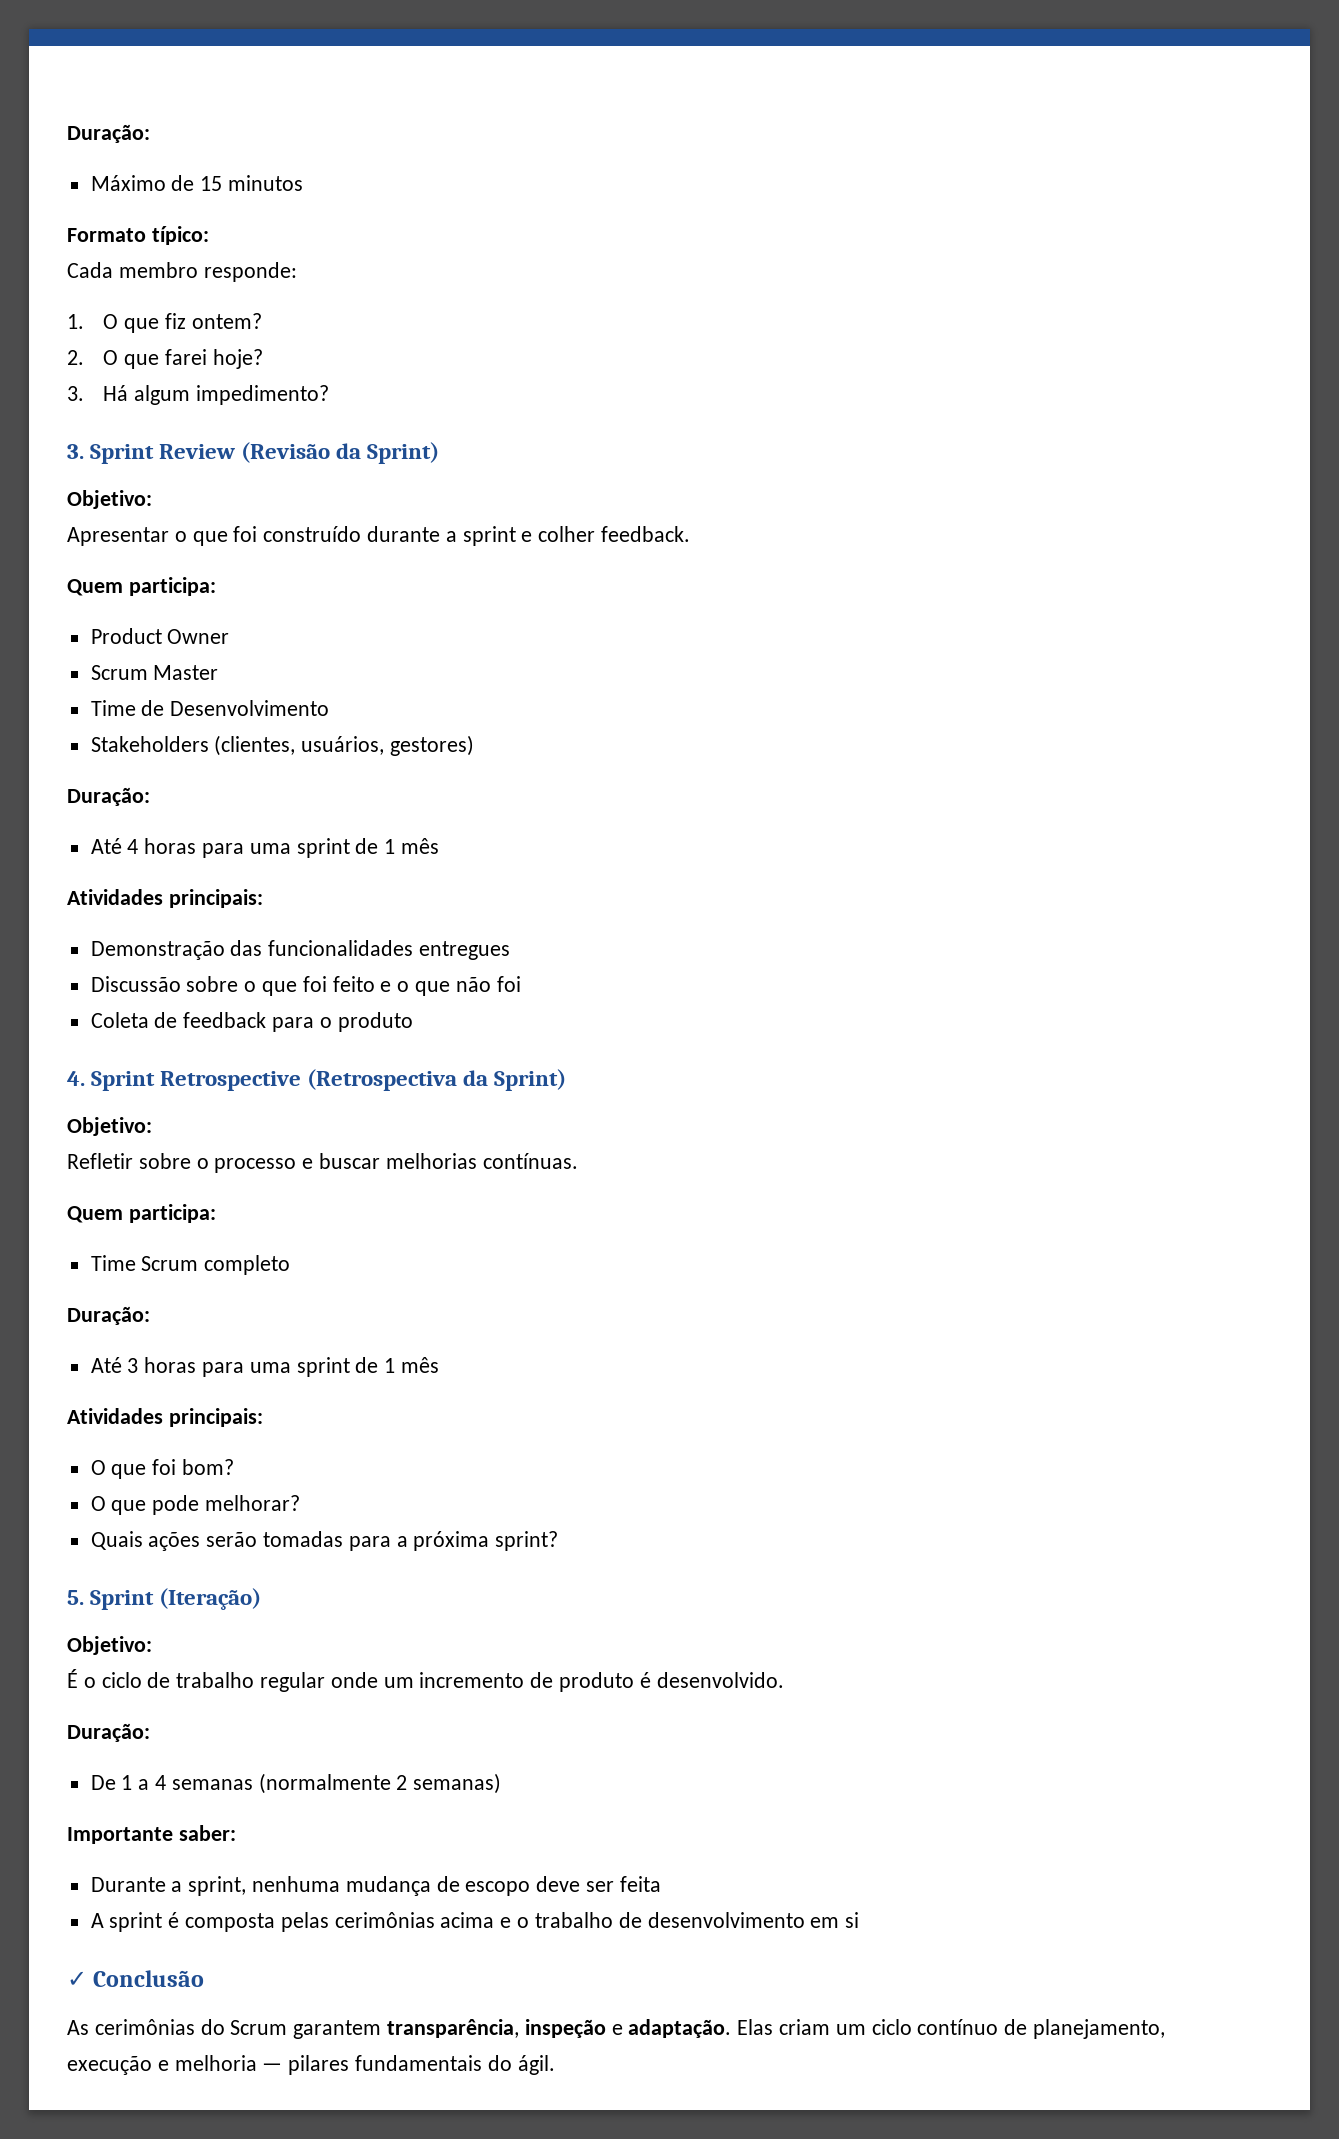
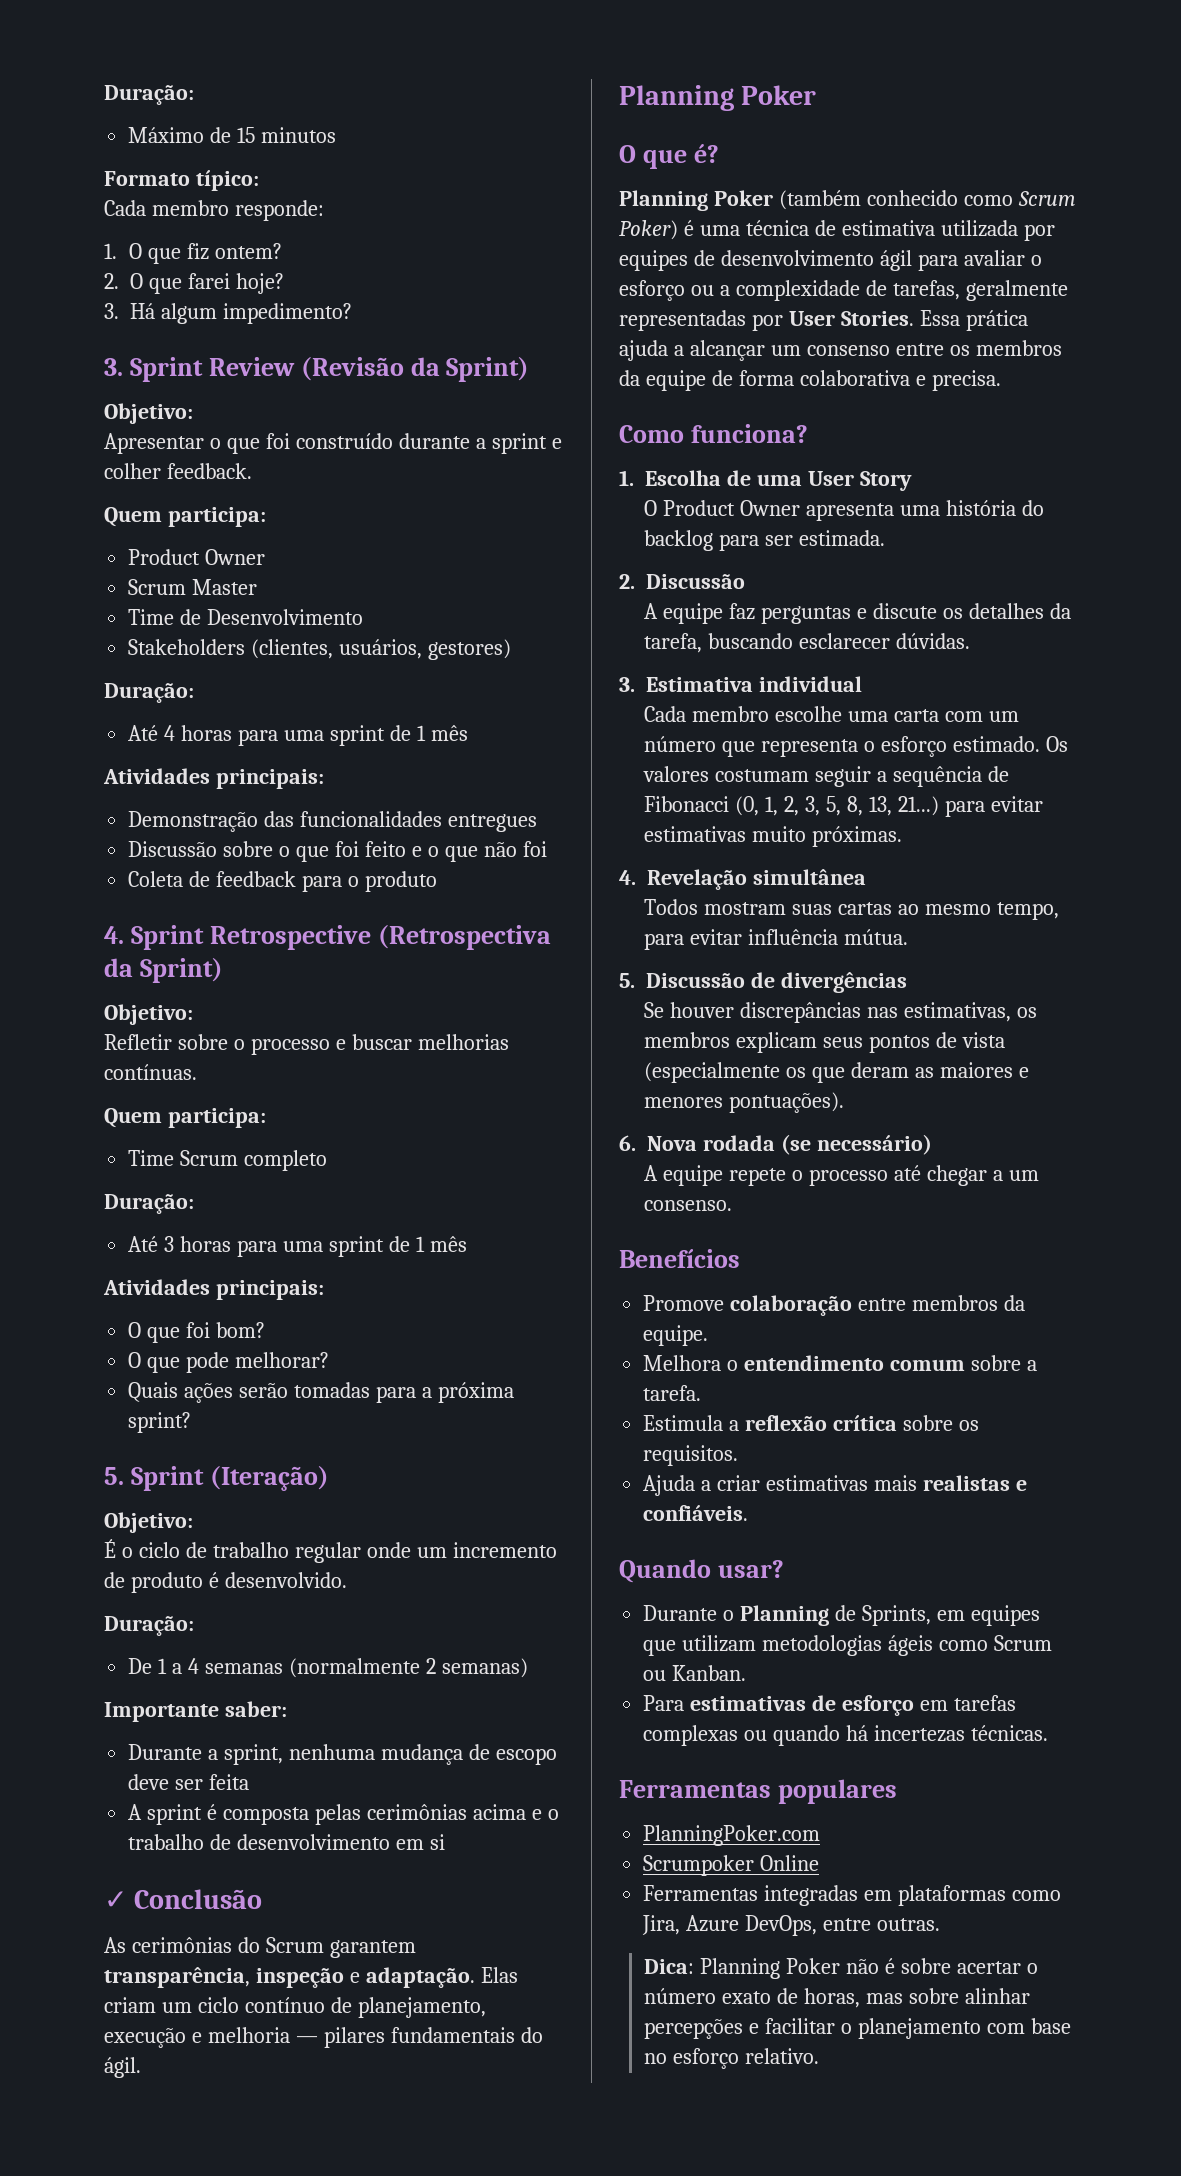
(555, 2065) none -> [619,85,817,111] [619,144,719,169] [619,190,1076,211] [619,220,1055,241] [619,250,1042,271] [619,280,1068,301] [619,310,1028,331] [619,340,1062,361] [619,370,1001,391] [619,424,808,443] [619,470,912,491] [644,500,1044,521] [644,530,886,551] [619,574,745,589] [644,603,1071,624] [644,633,971,653] [619,676,862,692] [644,706,1019,722] [644,736,1068,757] [643,766,1009,787] [644,796,1043,817] [644,826,903,847] [619,869,866,890] [644,899,1059,920] [644,929,909,950] [619,972,907,993] [644,1002,1037,1023] [644,1032,1005,1053] [644,1062,1029,1083] [644,1092,845,1113] [619,1134,932,1155] [644,1165,1039,1186] [644,1200,733,1211] [619,1249,740,1268] [643,1295,1025,1316] [643,1325,709,1346] [643,1355,1037,1371] [643,1385,702,1401] [643,1415,979,1431] [643,1445,739,1466] [643,1475,1027,1496] [643,1505,749,1521] [619,1559,784,1583] [643,1605,1040,1626] [643,1635,1052,1656] [643,1665,747,1681] [643,1695,1016,1716] [643,1725,1048,1746] [619,1779,897,1804] [643,1825,821,1846] [643,1855,820,1876] [643,1885,1061,1906] [642,1915,940,1936] [644,1958,1038,1979] [644,1988,1030,2008] [644,2018,1071,2039] [644,2048,820,2069] // Planning Poker // O que é? // Planning Poker (também conhecido como Scrum Poker) é uma técnica de estimativa utilizada por equipes de desenvolvimento ágil para avaliar o esforço ou a complexidade de tarefas, geralmente representadas por User Stories. Essa prática ajuda a alcançar um consenso entre os membros da equipe de forma colaborativa e precisa. // Como funciona? // 1. Escolha de uma User Story // O Product Owner apresenta uma história do backlog para ser estimada. // 2. Discussão // A equipe faz perguntas e discute os detalhes da tarefa, buscando esclarecer dúvidas. // 3. Estimativa individual // Cada membro escolhe uma carta com um número que representa o esforço estimado. Os valores costumam seguir a sequência de Fibonacci (0, 1, 2, 3, 5, 8, 13, 21...) para evitar estimativas muito próximas. // 4. Revelação simultânea // Todos mostram suas cartas ao mesmo tempo, para evitar influência mútua. // 5. Discussão de divergências // Se houver discrepâncias nas estimativas, os membros explicam seus pontos de vista (especialmente os que deram as maiores e menores pontuações). // 6. Nova rodada (se necessário) // A equipe repete o processo até chegar a um consenso. // Benefícios // Promove colaboração entre membros da equipe. // Melhora o entendimento comum sobre a tarefa. // Estimula a reflexão crítica sobre os requisitos. // Ajuda a criar estimativas mais realistas e confiáveis. // Quando usar? // Durante o Planning de Sprints, em equipes que utilizam metodologias ágeis como Scrum ou Kanban. // Para estimativas de esforço em tarefas complexas ou quando há incertezas técnicas. // Ferramentas populares // PlanningPoker.com // Scrumpoker Online // Ferramentas integradas em plataformas como Jira, Azure DevOps, entre outras. // Dica: Planning Poker não é sobre acertar o número exato de horas, mas sobre alinhar percepções e facilitar o planejamento com base no esforço relativo.

